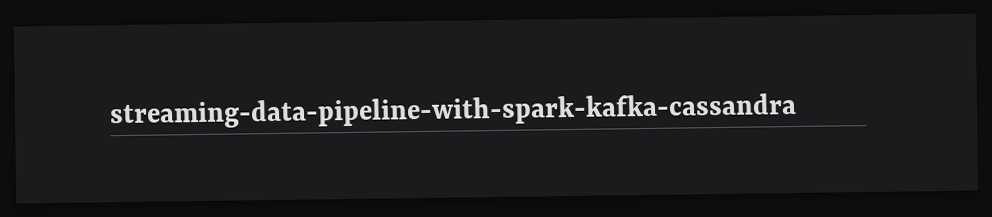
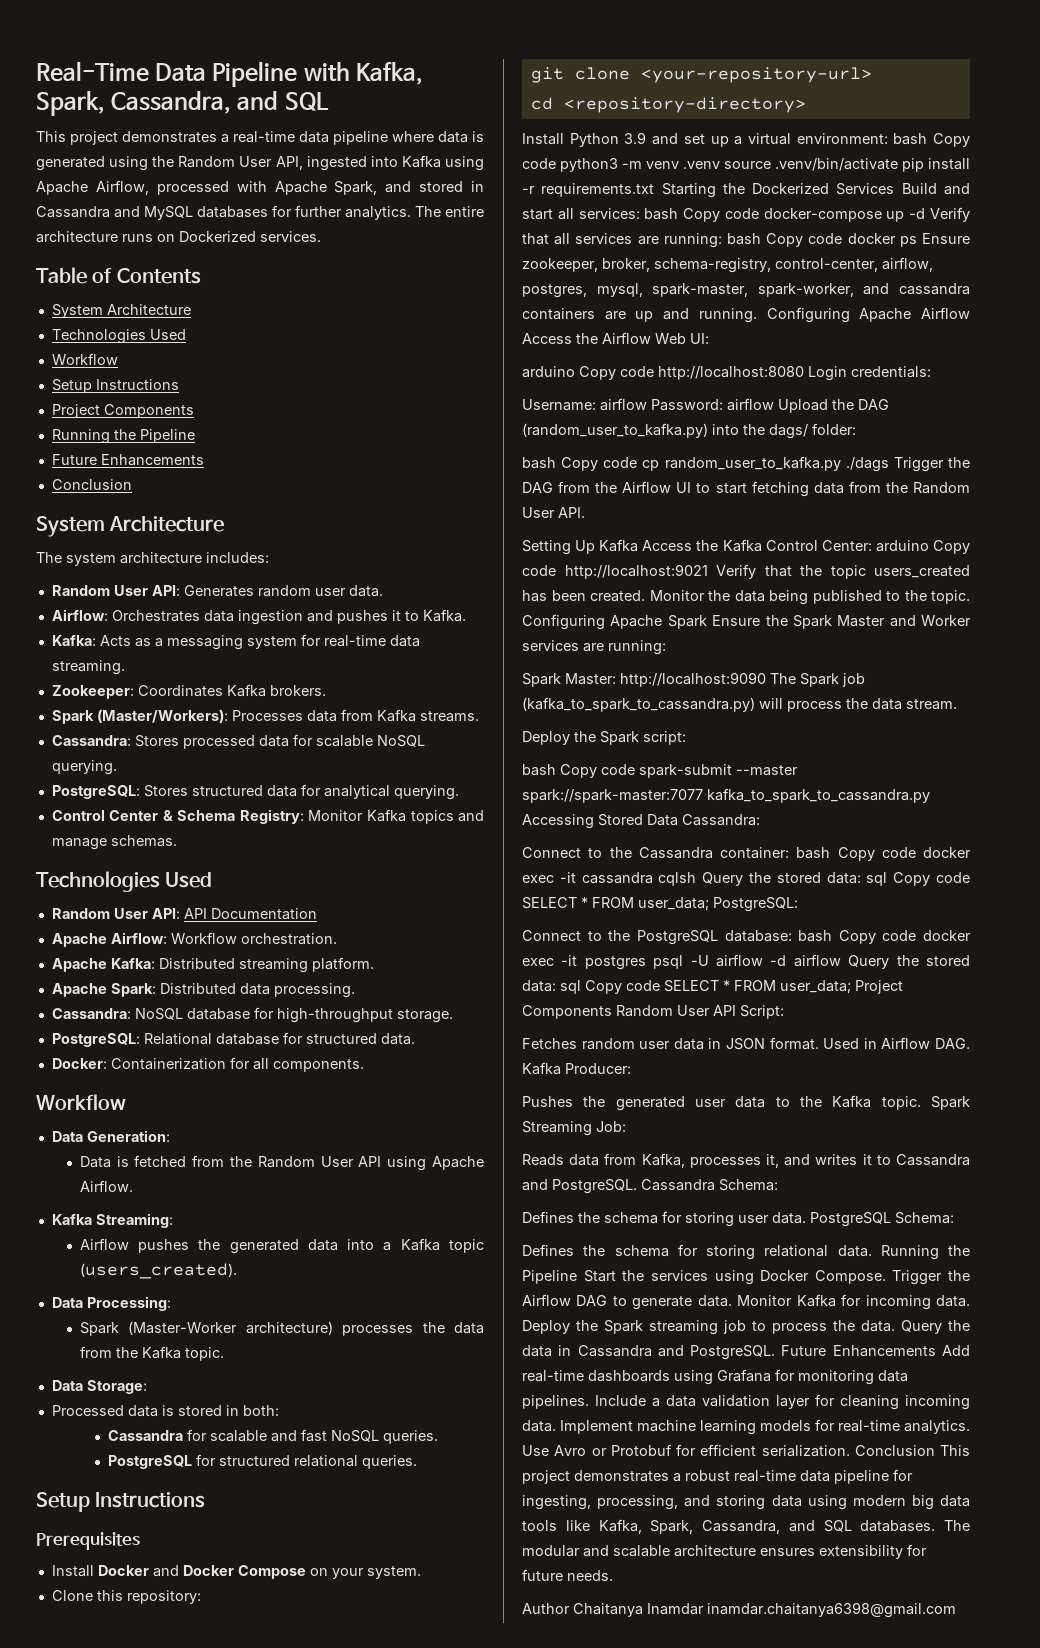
[109,92,797,130] streaming-data-pipeline-with-spark-kafka-cassandra -> [36,61,423,87] [36,91,329,116] [36,131,484,145] [36,155,484,171] [36,180,484,195] [36,205,484,220] [36,231,321,243] [36,267,201,284] [51,304,191,318] [51,329,186,344] [51,353,118,365] [51,379,179,393] [51,404,194,418] [51,429,195,444] [51,454,204,466] [51,479,132,490] [36,516,225,537] [36,552,269,566] [51,585,383,597] [51,609,466,625] [51,634,420,650] [51,660,125,675] [51,684,326,699] [51,709,479,724] [51,734,425,749] [51,760,117,775] [51,784,459,800] [51,809,485,824] [51,835,177,850] [36,871,213,892] [51,908,317,920] [51,932,337,947] [51,957,374,973] [51,983,355,998] [51,1007,453,1023] [51,1032,415,1047] [51,1057,364,1072] [36,1094,126,1111] [51,1130,170,1142] [79,1155,484,1171] [79,1180,133,1192] [51,1213,173,1228] [79,1238,484,1254] [79,1263,237,1279] [51,1296,171,1311] [79,1321,484,1336] [79,1346,224,1361] [51,1380,147,1394] [51,1405,279,1417] [107,1429,438,1444] [107,1454,417,1469] [36,1492,206,1512] [36,1532,140,1550] [51,1565,421,1579] [51,1590,201,1604] [530,67,872,83] [530,97,806,113] [522,132,970,147] [522,158,970,172] [522,183,970,198] [522,207,970,222] [522,233,970,248] [522,257,933,273] [522,283,970,298] [522,307,970,323] [522,332,709,344] [522,366,931,381] [522,398,889,413] [522,423,856,439] [522,456,970,472] [522,481,970,497] [522,507,585,518] [522,539,970,555] [522,564,970,579] [522,590,970,605] [522,614,971,630] [522,640,666,655] [522,672,865,687] [522,697,957,712] [522,731,686,745] [522,764,798,778] [522,788,930,803] [522,814,760,829] [522,847,971,861] [522,872,971,886] [522,897,798,912] [522,930,971,945] [522,954,970,970] [522,980,903,994] [522,1005,784,1019] [522,1037,970,1050] [522,1062,631,1075] [522,1095,970,1111] [522,1121,626,1136] [522,1153,970,1168] [522,1179,778,1194] [522,1211,954,1227] [522,1244,970,1260] [522,1270,970,1285] [522,1294,970,1310] [522,1320,970,1335] [522,1345,970,1360] [522,1369,908,1385] [522,1394,970,1410] [522,1419,970,1435] [522,1444,970,1457] [522,1469,913,1484] [522,1495,970,1510] [522,1519,970,1534] [522,1544,927,1559] [522,1569,613,1581] [522,1602,956,1618] Real-Time Data Pipeline with Kafka, Spark, Cassandra, and SQL // This project demonstrates a real-time data pipeline where data is generated using the Random User API, ingested into Kafka using Apache Airflow, processed with Apache Spark, and stored in Cassandra and MySQL databases for further analytics. The entire architecture runs on Dockerized services. // Table of Contents // System Architecture // Technologies Used // Workflow // Setup Instructions // Project Components // Running the Pipeline // Future Enhancements // Conclusion // System Architecture // The system architecture includes: // Random User API: Generates random user data. // Airflow: Orchestrates data ingestion and pushes it to Kafka. // Kafka: Acts as a messaging system for real-time data streaming. // Zookeeper: Coordinates Kafka brokers. // Spark (Master/Workers): Processes data from Kafka streams. // Cassandra: Stores processed data for scalable NoSQL querying. // PostgreSQL: Stores structured data for analytical querying. // Control Center & Schema Registry: Monitor Kafka topics and manage schemas. // Technologies Used // Random User API: API Documentation // Apache Airflow: Workflow orchestration. // Apache Kafka: Distributed streaming platform. // Apache Spark: Distributed data processing. // Cassandra: NoSQL database for high-throughput storage. // PostgreSQL: Relational database for structured data. // Docker: Containerization for all components. // Workflow // Data Generation: // Data is fetched from the Random User API using Apache Airflow. // Kafka Streaming: // Airflow pushes the generated data into a Kafka topic (users_created). // Data Processing: // Spark (Master-Worker architecture) processes the data from the Kafka topic. // Data Storage: // Processed data is stored in both: // Cassandra for scalable and fast NoSQL queries. // PostgreSQL for structured relational queries. // Setup Instructions // Prerequisites // Install Docker and Docker Compose on your system. // Clone this repository: // git clone <your-repository-url> // cd <repository-directory> // Install Python 3.9 and set up a virtual environment: bash Copy code python3 -m venv .venv source .venv/bin/activate pip install -r requirements.txt Starting the Dockerized Services Build and start all services: bash Copy code docker-compose up -d Verify that all services are running: bash Copy code docker ps Ensure zookeeper, broker, schema-registry, control-center, airflow, postgres, mysql, spark-master, spark-worker, and cassandra containers are up and running. Configuring Apache Airflow Access the Airflow Web UI: // arduino Copy code http://localhost:8080 Login credentials: // Username: airflow Password: airflow Upload the DAG (random_user_to_kafka.py) into the dags/ folder: // bash Copy code cp random_user_to_kafka.py ./dags Trigger the DAG from the Airflow UI to start fetching data from the Random User API. // Setting Up Kafka Access the Kafka Control Center: arduino Copy code http://localhost:9021 Verify that the topic users_created has been created. Monitor the data being published to the topic. Configuring Apache Spark Ensure the Spark Master and Worker services are running: // Spark Master: http://localhost:9090 The Spark job (kafka_to_spark_to_cassandra.py) will process the data stream. // Deploy the Spark script: // bash Copy code spark-submit --master spark://spark-master:7077 kafka_to_spark_to_cassandra.py Accessing Stored Data Cassandra: // Connect to the Cassandra container: bash Copy code docker exec -it cassandra cqlsh Query the stored data: sql Copy code SELECT * FROM user_data; PostgreSQL: // Connect to the PostgreSQL database: bash Copy code docker exec -it postgres psql -U airflow -d airflow Query the stored data: sql Copy code SELECT * FROM user_data; Project Components Random User API Script: // Fetches random user data in JSON format. Used in Airflow DAG. Kafka Producer: // Pushes the generated user data to the Kafka topic. Spark Streaming Job: // Reads data from Kafka, processes it, and writes it to Cassandra and PostgreSQL. Cassandra Schema: // Defines the schema for storing user data. PostgreSQL Schema: // Defines the schema for storing relational data. Running the Pipeline Start the services using Docker Compose. Trigger the Airflow DAG to generate data. Monitor Kafka for incoming data. Deploy the Spark streaming job to process the data. Query the data in Cassandra and PostgreSQL. Future Enhancements Add real-time dashboards using Grafana for monitoring data pipelines. Include a data validation layer for cleaning incoming data. Implement machine learning models for real-time analytics. Use Avro or Protobuf for efficient serialization. Conclusion This project demonstrates a robust real-time data pipeline for ingesting, processing, and storing data using modern big data tools like Kafka, Spark, Cassandra, and SQL databases. The modular and scalable architecture ensures extensibility for future needs. // Author Chaitanya Inamdar inamdar.chaitanya6398@gmail.com

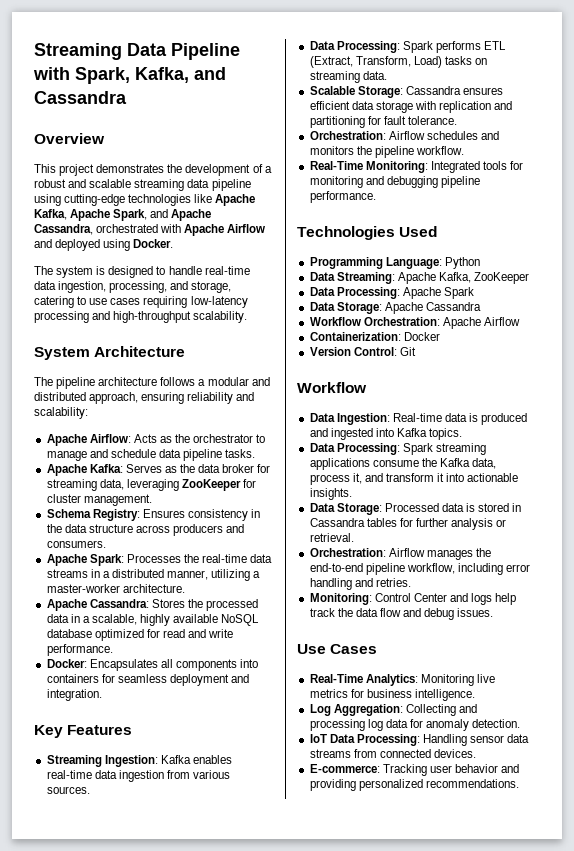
[36,61,149,82] Real-Time -> [34,43,122,60] Streaming
[355,62,423,85] [36,91,329,116] [36,131,484,145] [36,155,484,171] [36,180,484,195] [36,205,484,220] [36,231,321,243] [36,267,201,284] [51,304,191,318] [51,329,186,344] [51,353,118,365] [51,379,179,393] [51,404,194,418] [51,429,195,444] [51,454,204,466] [51,479,132,490] [36,516,225,537] [36,552,269,566] [51,585,383,597] [51,609,466,625] [51,634,420,650] [51,660,125,675] [51,684,326,699] [51,709,479,724] [51,734,425,749] [51,760,117,775] [51,784,459,800] [51,809,485,824] [51,835,177,850] [36,871,213,892] [51,908,317,920] [51,932,337,947] [51,957,374,973] [51,983,355,998] [51,1007,453,1023] [51,1032,415,1047] [51,1057,364,1072] [36,1094,126,1111] [51,1130,170,1142] [79,1155,484,1171] [79,1180,133,1192] [51,1213,173,1228] [79,1238,484,1254] [79,1263,237,1279] [51,1296,171,1311] [79,1321,484,1336] [79,1346,224,1361] [51,1380,147,1394] Kafka, Spark, Cassandra, and SQL // This project demonstrates a real-time data pipeline where data is generated using the Random User API, ingested into Kafka using Apache Airflow, processed with Apache Spark, and stored in Cassandra and MySQL databases for further analytics. The entire architecture runs on Dockerized services. // Table of Contents // System Architecture // Technologies Used // Workflow // Setup Instructions // Project Components // Running the Pipeline // Future Enhancements // Conclusion // System Architecture // The system architecture includes: // Random User API: Generates random user data. // Airflow: Orchestrates data ingestion and pushes it to Kafka. // Kafka: Acts as a messaging system for real-time data streaming. // Zookeeper: Coordinates Kafka brokers. // Spark (Master/Workers): Processes data from Kafka streams. // Cassandra: Stores processed data for scalable NoSQL querying. // PostgreSQL: Stores structured data for analytical querying. // Control Center & Schema Registry: Monitor Kafka topics and manage schemas. // Technologies Used // Random User API: API Documentation // Apache Airflow: Workflow orchestration. // Apache Kafka: Distributed streaming platform. // Apache Spark: Distributed data processing. // Cassandra: NoSQL database for high-throughput storage. // PostgreSQL: Relational database for structured data. // Docker: Containerization for all components. // Workflow // Data Generation: // Data is fetched from the Random User API using Apache Airflow. // Kafka Streaming: // Airflow pushes the generated data into a Kafka topic (users_created). // Data Processing: // Spark (Master-Worker architecture) processes the data from the Kafka topic. // Data Storage: // -> [75,67,226,84] [34,91,127,104] [34,133,105,144] [34,164,272,176] [34,179,251,191] [34,194,256,206] [34,209,212,221] [34,224,266,236] [34,239,174,251] [34,266,250,278] [34,281,232,293] [34,296,248,308] [34,311,248,323] [34,346,186,360] [34,377,270,389] [34,392,255,404] [34,407,88,419] [46,434,266,446] [46,449,256,461] [46,464,271,476] [46,479,257,491] [46,494,152,506] [46,509,261,521] [46,524,245,536] [46,540,106,548] [46,554,273,566] [46,569,261,581] [46,584,185,593] [46,599,259,611] [46,614,260,626] [46,629,234,641] [46,644,113,656] [46,659,259,671] [46,674,250,686] [46,689,102,701] [34,725,133,738] [46,755,232,767] [46,770,231,782] [46,786,90,794] [309,41,507,53] [309,56,488,68] [309,71,387,83] [309,86,503,98] [309,101,513,113] [309,116,457,128] [309,131,499,140] [309,146,464,158] [309,161,524,173] [309,176,480,188] [309,191,376,203] [297,226,438,240] [309,257,480,269] [309,272,530,284] [309,287,474,299] [309,302,481,314] [309,317,520,329] [309,332,440,341] [309,347,416,356] [297,382,367,393] [309,413,528,425] [309,428,463,440] [309,443,486,455] [309,458,497,470] [309,473,519,485] [309,488,352,500] [309,503,382,515] Spark, Kafka, and Cassandra // Overview // This project demonstrates the development of a robust and scalable streaming data pipeline using cutting-edge technologies like Apache Kafka, Apache Spark, and Apache Cassandra, orchestrated with Apache Airflow and deployed using Docker. // The system is designed to handle real-time data ingestion, processing, and storage, catering to use cases requiring low-latency processing and high-throughput scalability. // System Architecture // The pipeline architecture follows a modular and distributed approach, ensuring reliability and scalability: // Apache Airflow: Acts as the orchestrator to manage and schedule data pipeline tasks. // Apache Kafka: Serves as the data broker for streaming data, leveraging ZooKeeper for cluster management. // Schema Registry: Ensures consistency in the data structure across producers and consumers. // Apache Spark: Processes the real-time data streams in a distributed manner, utilizing a master-worker architecture. // Apache Cassandra: Stores the processed data in a scalable, highly available NoSQL database optimized for read and write performance. // Docker: Encapsulates all components into containers for seamless deployment and integration. // Key Features // Streaming Ingestion: Kafka enables real-time data ingestion from various sources. // Data Processing: Spark performs ETL (Extract, Transform, Load) tasks on streaming data. // Scalable Storage: Cassandra ensures efficient data storage with replication and partitioning for fault tolerance. // Orchestration: Airflow schedules and monitors the pipeline workflow. // Real-Time Monitoring: Integrated tools for monitoring and debugging pipeline performance. // Technologies Used // Programming Language: Python // Data Streaming: Apache Kafka, ZooKeeper // Data Processing: Apache Spark // Data Storage: Apache Cassandra // Workflow Orchestration: Apache Airflow // Containerization: Docker // Version Control: Git // Workflow // Data Ingestion: Real-time data is produced and ingested into Kafka topics. // Data Processing: Spark streaming applications consume the Kafka data, process it, and transform it into actionable insights. // Data Storage:
[242,1405,279,1416] [107,1429,438,1444] [107,1454,417,1469] [36,1492,206,1512] [36,1532,140,1550] [51,1565,421,1579] [51,1590,201,1604] [530,67,872,83] [530,97,806,113] [522,132,970,147] [522,158,970,172] [522,183,970,198] [522,207,970,222] [522,233,970,248] [522,257,933,273] [522,283,970,298] [522,307,970,323] [522,332,709,344] [522,366,931,381] [522,398,889,413] [522,423,856,439] [522,456,970,472] [522,481,970,497] [522,507,585,518] [522,539,970,555] [522,564,970,579] [522,590,970,605] [522,614,971,630] [522,640,666,655] [522,672,865,687] [522,697,957,712] [522,731,686,745] [522,764,798,778] [522,788,930,803] [522,814,760,829] [522,847,971,861] [522,872,971,886] [522,897,798,912] [522,930,971,945] [522,954,970,970] [522,980,903,994] [522,1005,784,1019] [522,1037,970,1050] [522,1062,631,1075] [522,1095,970,1111] [522,1121,626,1136] [522,1153,970,1168] [522,1179,778,1194] [522,1211,954,1227] [522,1244,970,1260] [522,1270,970,1285] [522,1294,970,1310] [522,1320,970,1335] [522,1345,970,1360] [522,1369,908,1385] [522,1394,970,1410] [522,1419,970,1435] [522,1444,970,1457] [522,1469,913,1484] [522,1495,970,1510] [522,1519,970,1534] [522,1544,927,1559] [522,1569,613,1581] [522,1602,956,1618] both: // Cassandra for scalable and fast NoSQL queries. // PostgreSQL for structured relational queries. // Setup Instructions // Prerequisites // Install Docker and Docker Compose on your system. // Clone this repository: // git clone <your-repository-url> // cd <repository-directory> // Install Python 3.9 and set up a virtual environment: bash Copy code python3 -m venv .venv source .venv/bin/activate pip install -r requirements.txt Starting the Dockerized Services Build and start all services: bash Copy code docker-compose up -d Verify that all services are running: bash Copy code docker ps Ensure zookeeper, broker, schema-registry, control-center, airflow, postgres, mysql, spark-master, spark-worker, and cassandra containers are up and running. Configuring Apache Airflow Access the Airflow Web UI: // arduino Copy code http://localhost:8080 Login credentials: // Username: airflow Password: airflow Upload the DAG (random_user_to_kafka.py) into the dags/ folder: // bash Copy code cp random_user_to_kafka.py ./dags Trigger the DAG from the Airflow UI to start fetching data from the Random User API. // Setting Up Kafka Access the Kafka Control Center: arduino Copy code http://localhost:9021 Verify that the topic users_created has been created. Monitor the data being published to the topic. Configuring Apache Spark Ensure the Spark Master and Worker services are running: // Spark Master: http://localhost:9090 The Spark job (kafka_to_spark_to_cassandra.py) will process the data stream. // Deploy the Spark script: // bash Copy code spark-submit --master spark://spark-master:7077 kafka_to_spark_to_cassandra.py Accessing Stored Data Cassandra: // Connect to the Cassandra container: bash Copy code docker exec -it cassandra cqlsh Query the stored data: sql Copy code SELECT * FROM user_data; PostgreSQL: // Connect to the PostgreSQL database: bash Copy code docker exec -it postgres psql -U airflow -d airflow Query the stored data: sql Copy code SELECT * FROM user_data; Project Components Random User API Script: // Fetches random user data in JSON format. Used in Airflow DAG. Kafka Producer: // Pushes the generated user data to the Kafka topic. Spark Streaming Job: // Reads data from Kafka, processes it, and writes it to Cassandra and PostgreSQL. Cassandra Schema: // Defines the schema for storing user data. PostgreSQL Schema: // Defines the schema for storing relational data. Running the Pipeline Start the services using Docker Compose. Trigger the Airflow DAG to generate data. Monitor Kafka for incoming data. Deploy the Spark streaming job to process the data. Query the data in Cassandra and PostgreSQL. Future Enhancements Add real-time dashboards using Grafana for monitoring data pipelines. Include a data validation layer for cleaning incoming data. Implement machine learning models for real-time analytics. Use Avro or Protobuf for efficient serialization. Conclusion This project demonstrates a robust real-time data pipeline for ingesting, processing, and storing data using modern big data tools like Kafka, Spark, Cassandra, and SQL databases. The modular and scalable architecture ensures extensibility for future needs. // Author Chaitanya Inamdar inamdar.chaitanya6398@gmail.com -> [309,518,507,530] [309,533,354,542] [309,548,491,560] [309,563,531,575] [309,578,411,590] [309,593,517,605] [309,608,494,620] [297,644,378,654] [309,674,495,686] [309,689,475,701] [309,704,477,716] [309,719,521,731] [309,734,530,746] [309,749,476,758] [309,764,520,776] [309,779,519,791] Cassandra tables for further analysis or retrieval. // Orchestration: Airflow manages the end-to-end pipeline workflow, including error handling and retries. // Monitoring: Control Center and logs help track the data flow and debug issues. // Use Cases // Real-Time Analytics: Monitoring live metrics for business intelligence. // Log Aggregation: Collecting and processing log data for anomaly detection. // IoT Data Processing: Handling sensor data streams from connected devices. // E-commerce: Tracking user behavior and providing personalized recommendations.

